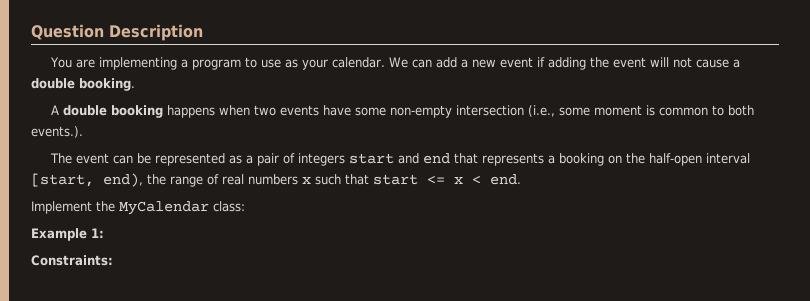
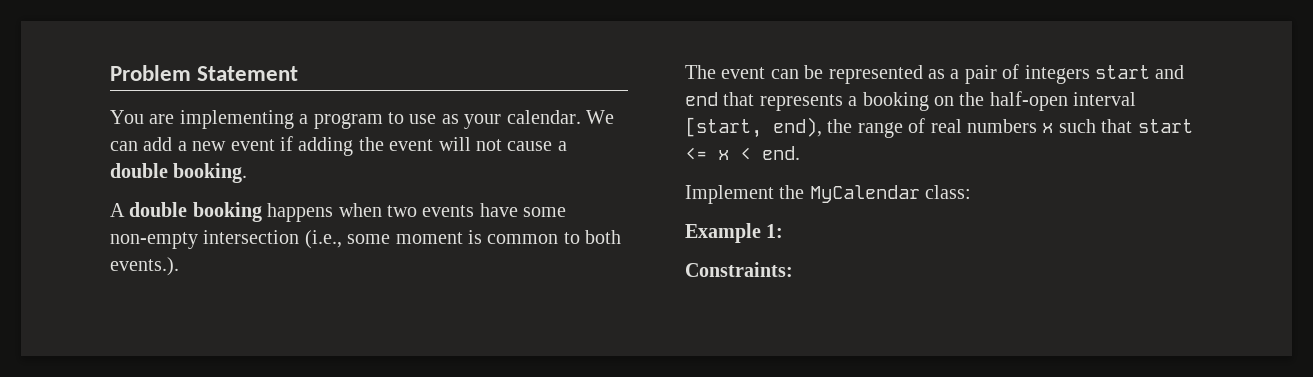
[31,24,203,41] Question Description -> [110,65,299,81] Problem Statement

